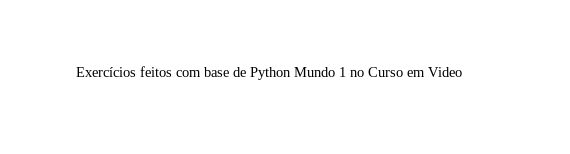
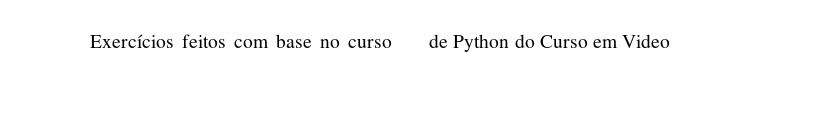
[233,67,364,80] de Python Mundo 1 no -> [320,34,535,52] no curso de Python do

